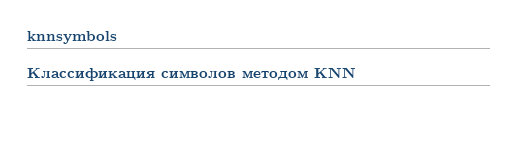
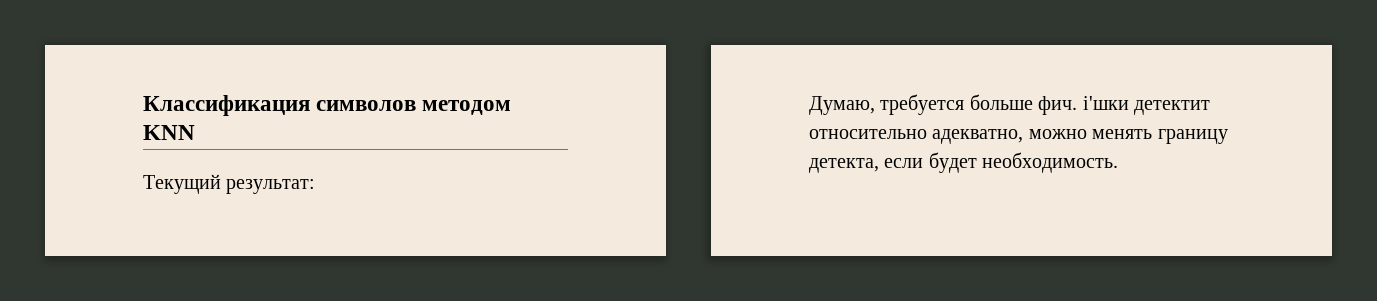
[27,31,117,44] knnsymbols // -> (143, 105) none
(356, 72) none -> [143,174,316,194] [809,94,1210,115] [809,129,1228,144] [809,152,1119,173] // Текущий результат: // Думаю, требуется больше фич. i'шки детектит относительно адекватно, можно менять границу детекта, если будет необходимость.

